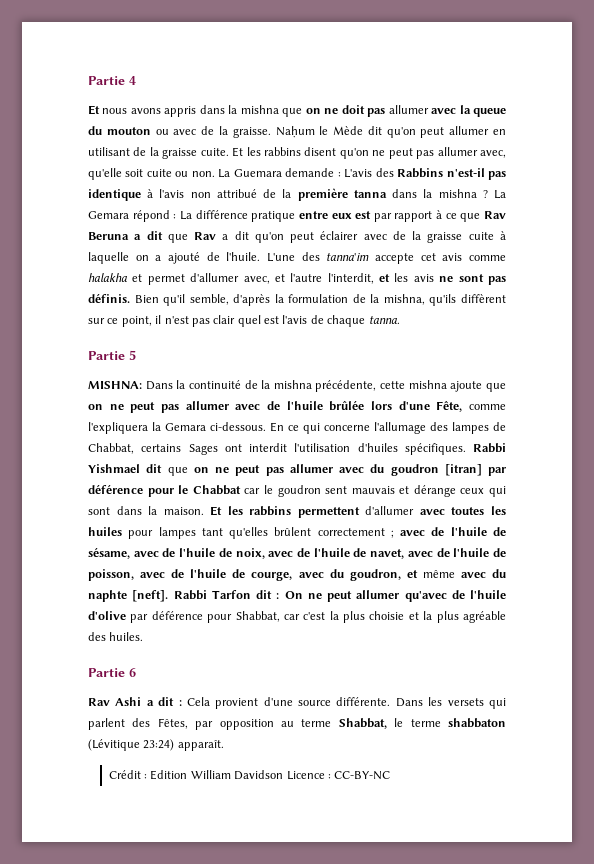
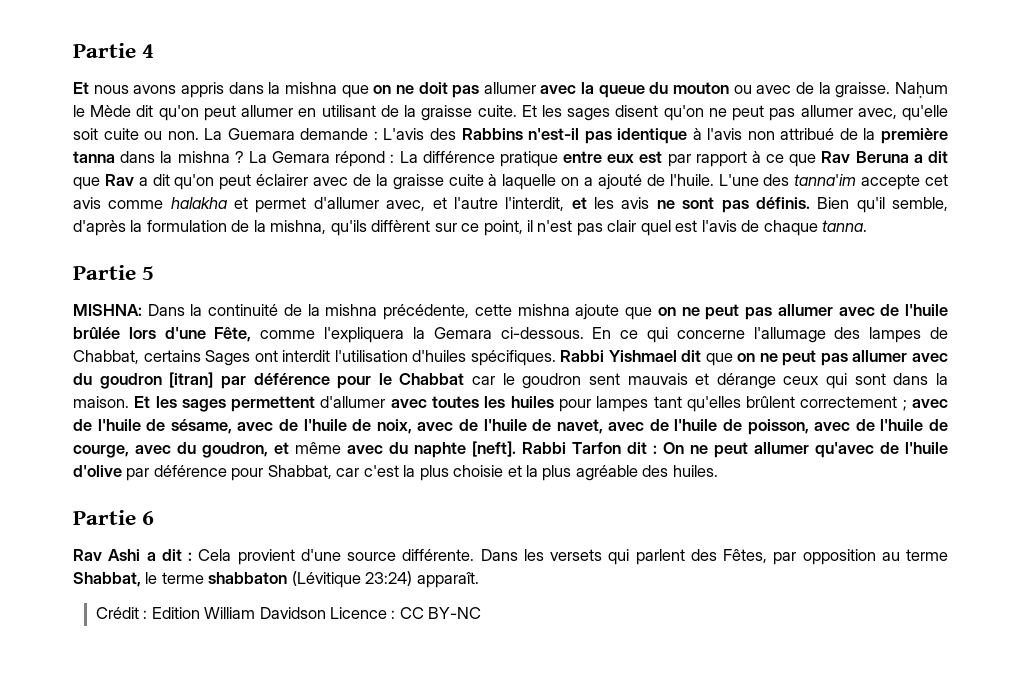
[264,147,301,156] rabbins -> [567,108,611,121] sages
[249,506,292,516] rabbins -> [181,399,226,412] sages
[334,771,391,780] CC-BY-NC -> [399,607,482,619] CC BY-NC

